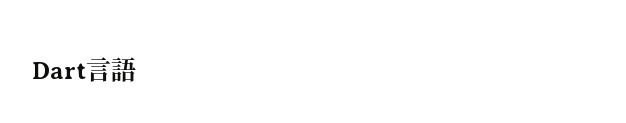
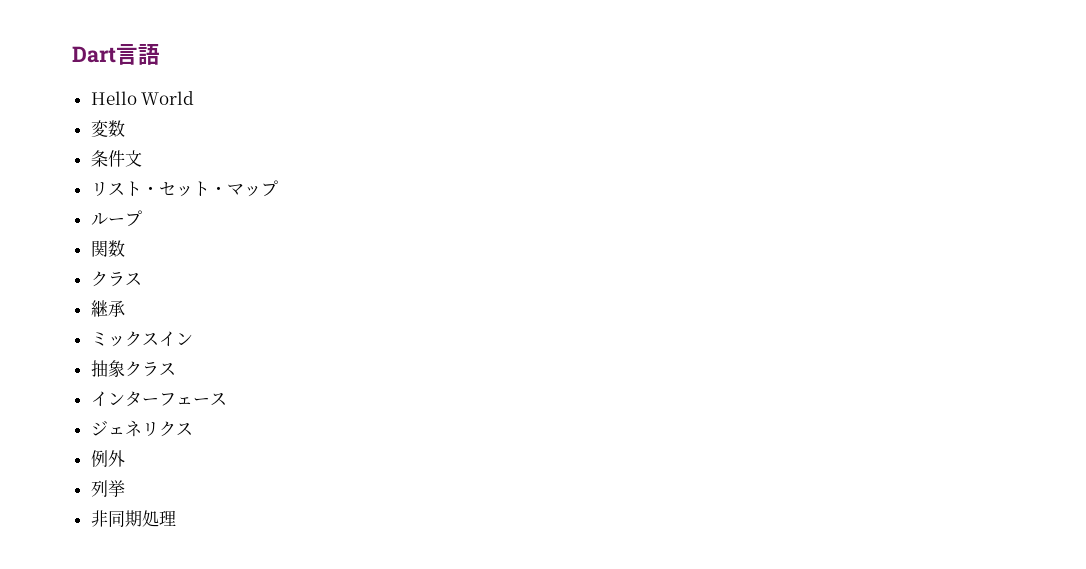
(136, 69) none -> [90,91,195,105] [90,120,125,137] [90,150,142,167] [90,180,278,197] [90,210,142,227] [90,240,125,257] [90,271,142,287] [90,300,125,317] [90,331,193,347] [90,360,176,377] [90,391,227,407] [90,420,193,437] [90,450,125,467] [90,480,125,497] [90,510,176,527] // Hello World // 変数 // 条件文 // リスト・セット・マップ // ループ // 関数 // クラス // 継承 // ミックスイン // 抽象クラス // インターフェース // ジェネリクス // 例外 // 列挙 // 非同期処理

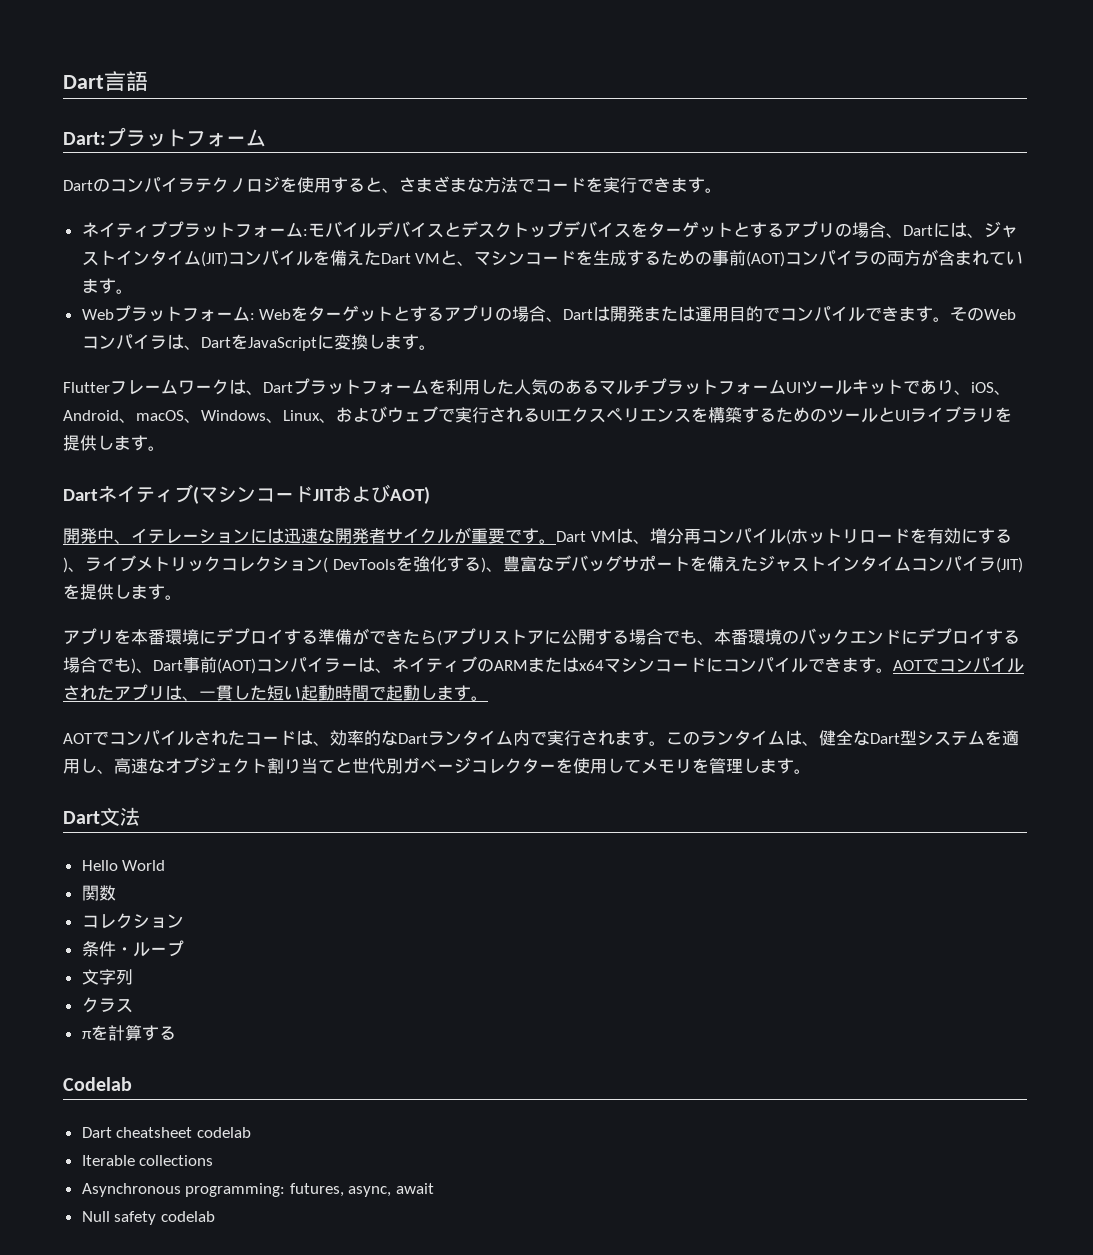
(160, 54) none -> [63,127,266,147] [63,176,722,193] [81,221,1018,238] [81,249,1024,267] [81,278,133,294] [81,305,1017,322] [81,334,436,351] [63,378,1011,395] [63,406,1012,423] [63,435,165,451] [63,484,430,504] [63,527,1012,545] [63,555,1023,573] [63,584,182,600] [63,628,1020,646] [63,656,1024,674] [63,684,488,701] [63,730,1019,746] [63,757,811,774] [63,807,140,826] // Dart:プラットフォーム // Dartのコンパイラテクノロジを使用すると、さまざまな方法でコードを実行できます。 // ネイティブプラットフォーム:モバイルデバイスとデスクトップデバイスをターゲットとするアプリの場合、Dartには、ジャストインタイム(JIT)コンパイルを備えたDart VMと、マシンコードを生成するための事前(AOT)コンパイラの両方が含まれています。 // Webプラットフォーム: Webをターゲットとするアプリの場合、Dartは開発または運用目的でコンパイルできます。そのWebコンパイラは、DartをJavaScriptに変換します。 // Flutterフレームワークは、Dartプラットフォームを利用した人気のあるマルチプラットフォームUIツールキットであり、iOS、Android、macOS、Windows、Linux、およびウェブで実行されるUIエクスペリエンスを構築するためのツールとUIライブラリを提供します。 // Dartネイティブ(マシンコードJITおよびAOT) // 開発中、イテレーションには迅速な開発者サイクルが重要です。Dart VMは、増分再コンパイル(ホットリロードを有効にする)、ライブメトリックコレクション( DevToolsを強化する)、豊富なデバッグサポートを備えたジャストインタイムコンパイラ(JIT)を提供します。 // アプリを本番環境にデプロイする準備ができたら(アプリストアに公開する場合でも、本番環境のバックエンドにデプロイする場合でも)、Dart事前(AOT)コンパイラーは、ネイティブのARMまたはx64マシンコードにコンパイルできます。AOTでコンパイルされたアプリは、一貫した短い起動時間で起動します。 // AOTでコンパイルされたコードは、効率的なDartランタイム内で実行されます。このランタイムは、健全なDart型システムを適用し、高速なオブジェクト割り当てと世代別ガベージコレクターを使用してメモリを管理します。 // Dart文法
[90,120,125,137] [90,150,142,167] [90,180,278,197] 変数 // 条件文 // リスト・セット・マップ // -> [81,885,116,901] [81,913,184,929] [81,941,133,957] 関数 // コレクション // 条件・
[90,240,125,257] [90,271,142,287] [90,300,125,317] [90,331,193,347] [90,360,176,377] [90,391,227,407] [90,420,193,437] [90,450,125,467] [90,480,125,497] [90,510,176,527] 関数 // クラス // 継承 // ミックスイン // 抽象クラス // インターフェース // ジェネリクス // 例外 // 列挙 // 非同期処理 -> [81,969,133,985] [81,997,133,1013] [81,1025,176,1041] [63,1077,132,1091] [81,1127,251,1138] [81,1155,214,1166] [81,1183,435,1197] [81,1211,215,1225] 文字列 // クラス // πを計算する // Codelab // Dart cheatsheet codelab // Iterable collections // Asynchronous programming: futures, async, await // Null safety codelab

